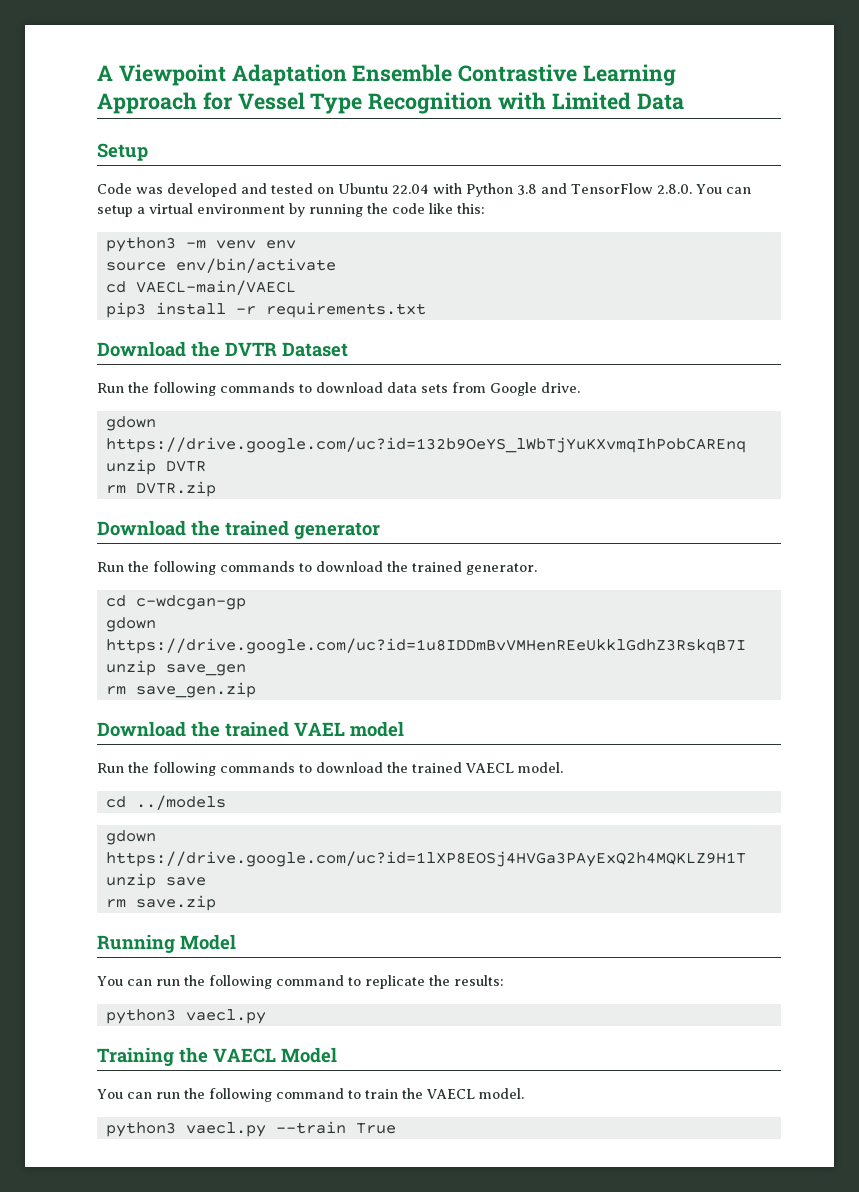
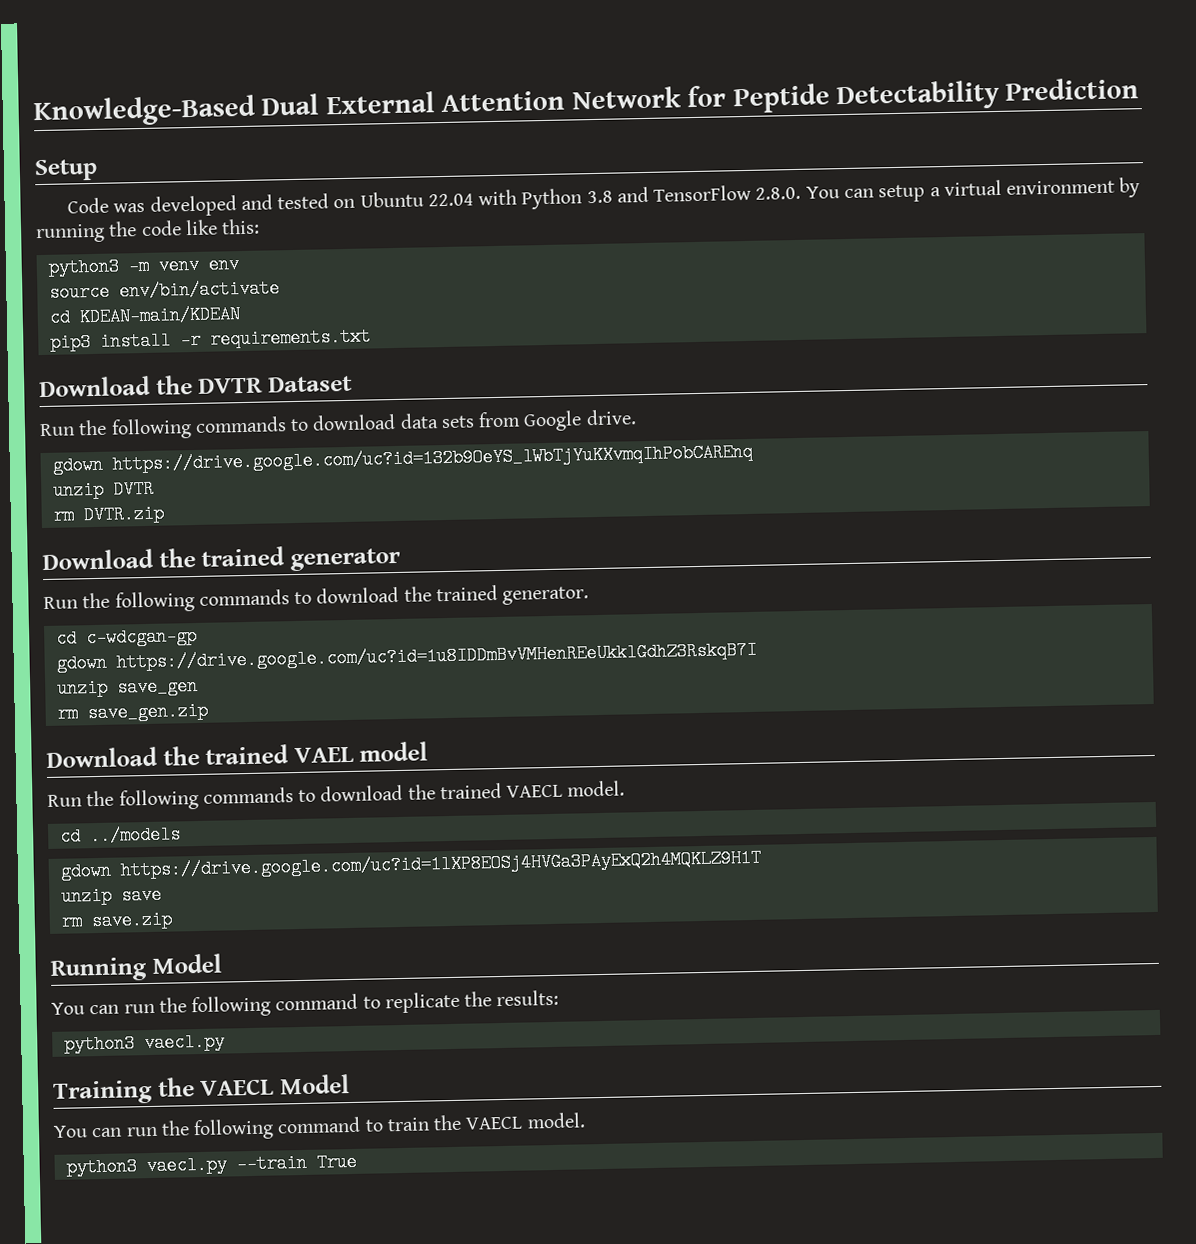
[97,64,677,86] [97,92,684,114] A Viewpoint Adaptation Ensemble Contrastive Learning Approach for Vessel Type Recognition with Limited Data -> [33,77,1140,128] Knowledge-Based Dual External Attention Network for Peptide Detectability Prediction
[135,280,296,295] VAECL-main/VAECL -> [78,305,240,327] KDEAN-main/KDEAN

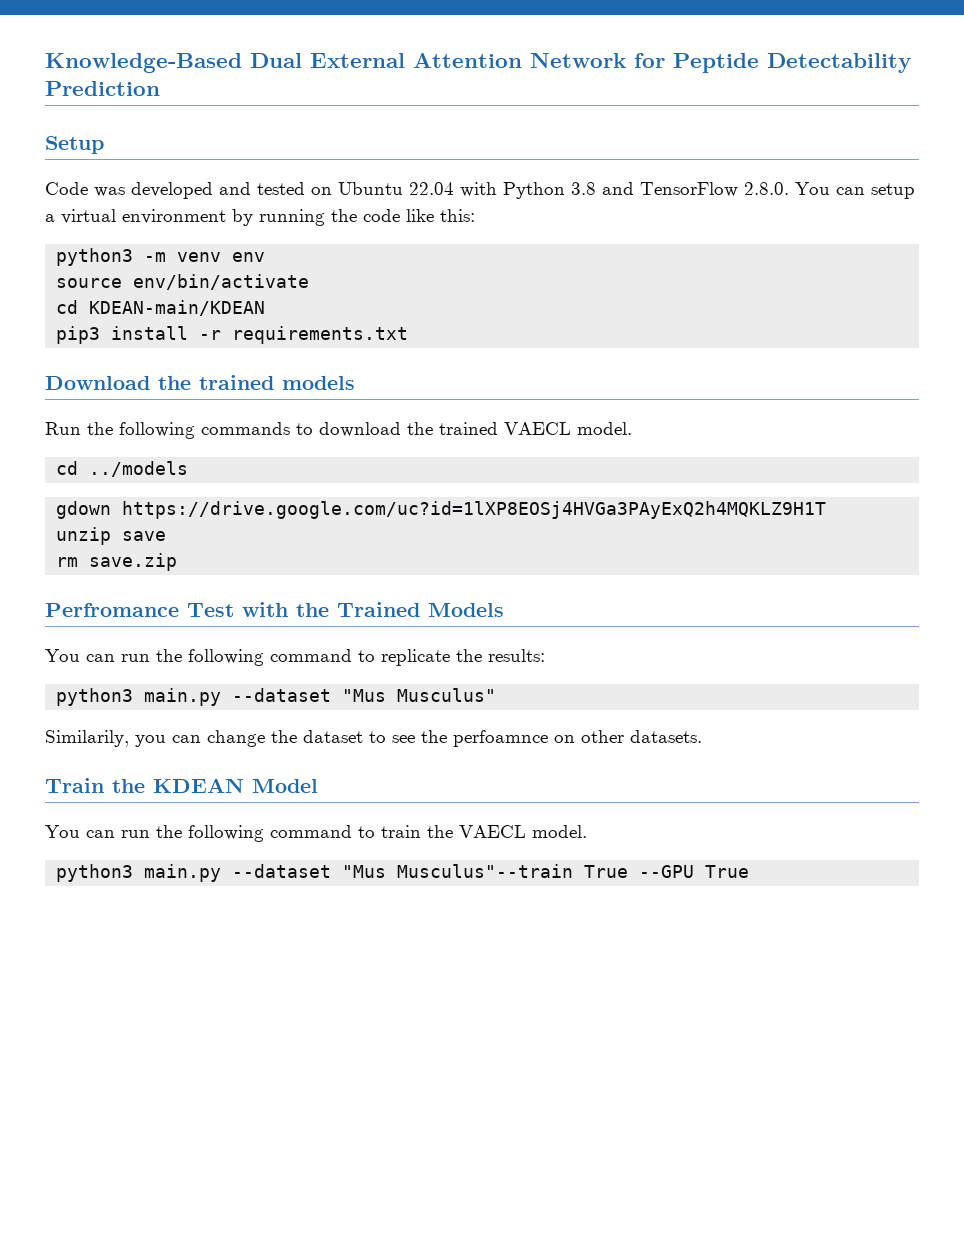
[198,375,353,394] [39,409,637,440] [51,442,753,475] [52,479,154,500] [52,504,164,525] [42,546,401,572] [43,584,590,613] [55,626,197,648] [55,640,757,673] [56,676,198,698] [56,701,208,723] [46,741,429,768] DVTR Dataset // Run the following commands to download data sets from Google drive. // gdown https://drive.google.com/uc?id=132b9OeYS_lWbTjYuKXvmqIhPobCAREnq // unzip DVTR // rm DVTR.zip // Download the trained generator // Run the following commands to download the trained generator. // cd c-wdcgan-gp // gdown https://drive.google.com/uc?id=1u8IDDmBvVMHenREeUkklGdhZ3RskqB7I // unzip save_gen // rm save_gen.zip // Download the trained VAEL model -> [199,375,355,390] trained models
[50,953,222,982] Running Model -> [45,602,504,617] Perfromance Test with the Trained Models
[143,1032,225,1053] [53,1077,275,1105] vaecl.py // Training the VAECL -> [144,688,497,706] [45,730,702,747] [45,778,244,793] main.py --dataset "Mus Musculus" // Similarily, you can change the dataset to see the perfoamnce on other datasets. // Train the KDEAN
[145,1153,307,1176] vaecl.py --train -> [144,864,695,882] main.py --dataset "Mus Musculus"--train True --GPU

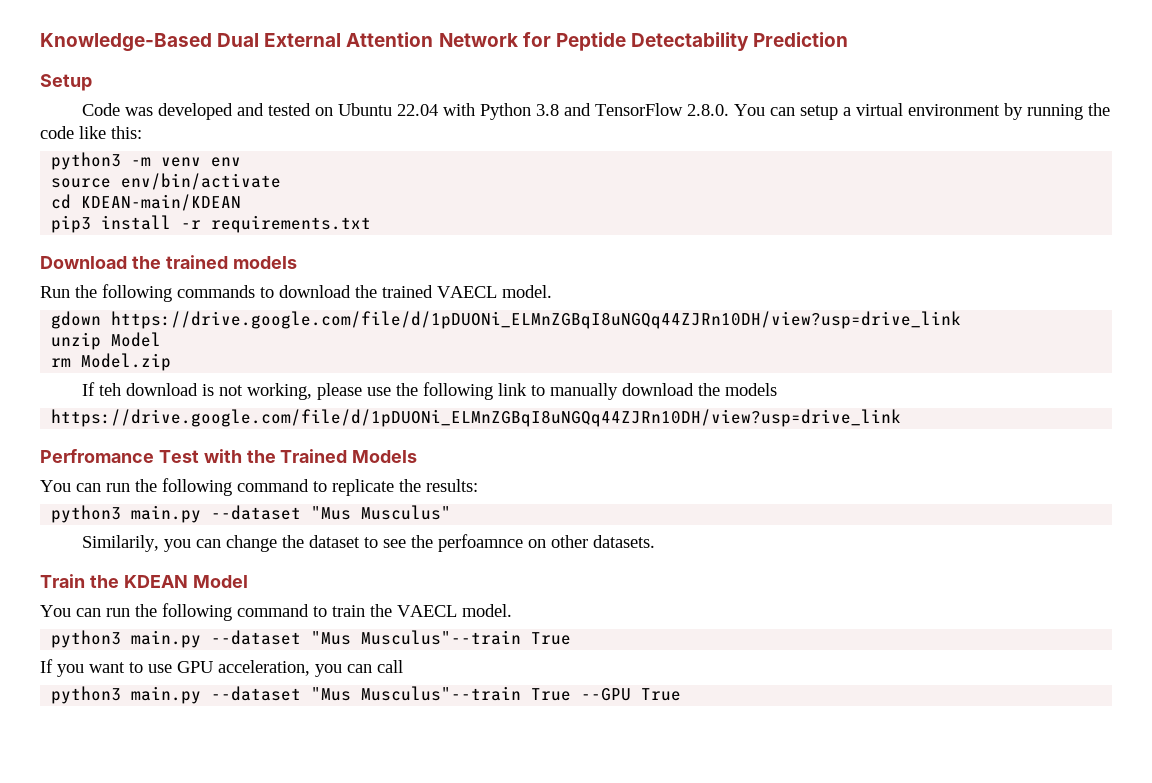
[56,461,189,477] // cd ../models -> (552, 291) none
[122,501,827,519] https://drive.google.com/uc?id=1lXP8EOSj4HVGa3PAyExQ2h4MQKLZ9H1T -> [111,311,962,329] https://drive.google.com/file/d/1pDUONi_ELMnZGBqI8uNGQq44ZJRn10DH/view?usp=drive_link
[122,531,167,541] save -> [111,332,162,347] Model
[89,553,178,571] save.zip -> [81,353,172,371] [81,382,777,400] [51,409,902,427] Model.zip // If teh download is not working, please use the following link to manually download the models // https://drive.google.com/file/d/1pDUONi_ELMnZGBqI8uNGQq44ZJRn10DH/view?usp=drive_link
(629, 871) none -> [40,659,403,677] [51,686,572,704] // If you want to use GPU acceleration, you can call // python3 main.py --dataset "Mus Musculus"--train True

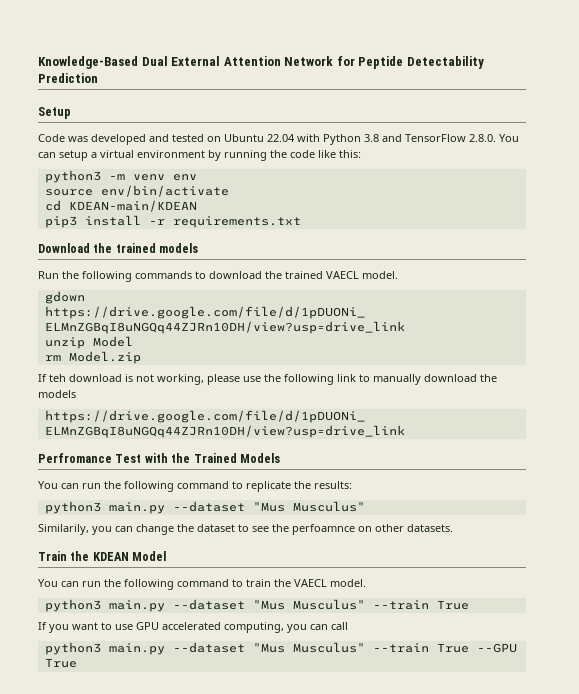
[361,630,522,645] Musculus"--train -> [292,599,429,610] Musculus" --train
[218,660,310,676] acceleration, -> [162,622,284,633] accelerated computing,
[361,686,522,701] Musculus"--train -> [292,642,429,653] Musculus" --train

